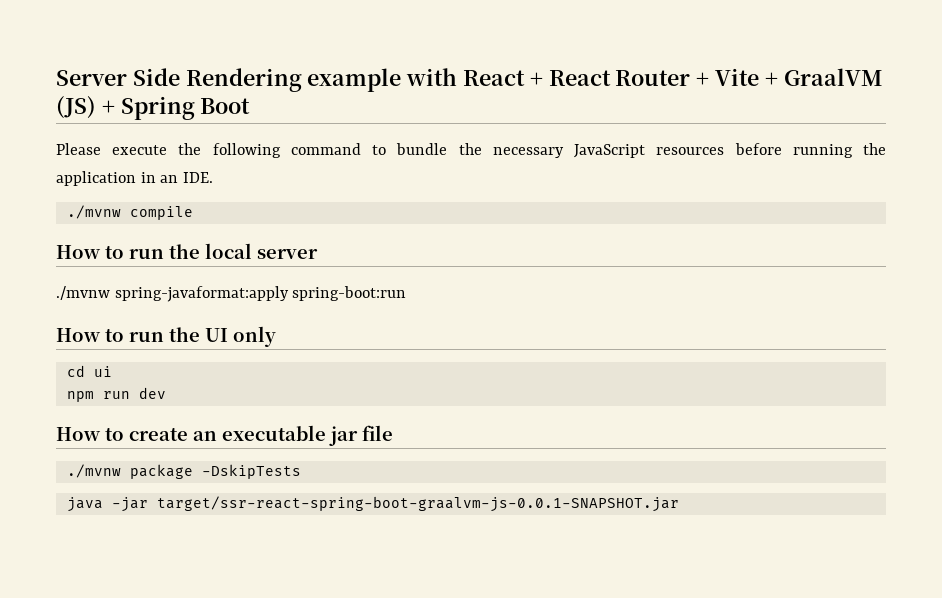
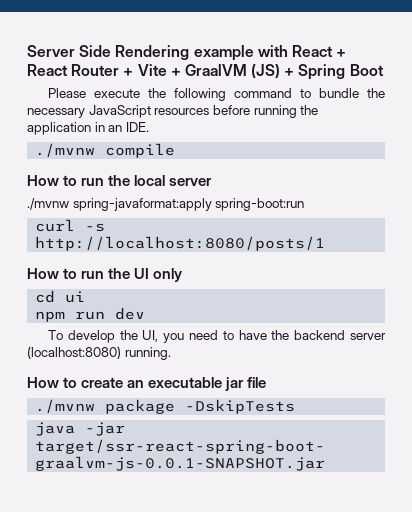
(407, 293) none -> [35,219,106,232] [35,236,326,251] // curl -s http://localhost:8080/posts/1
(166, 393) none -> [47,330,386,343] [27,346,171,360] // To develop the UI, you need to have the backend server (localhost:8080) running.

